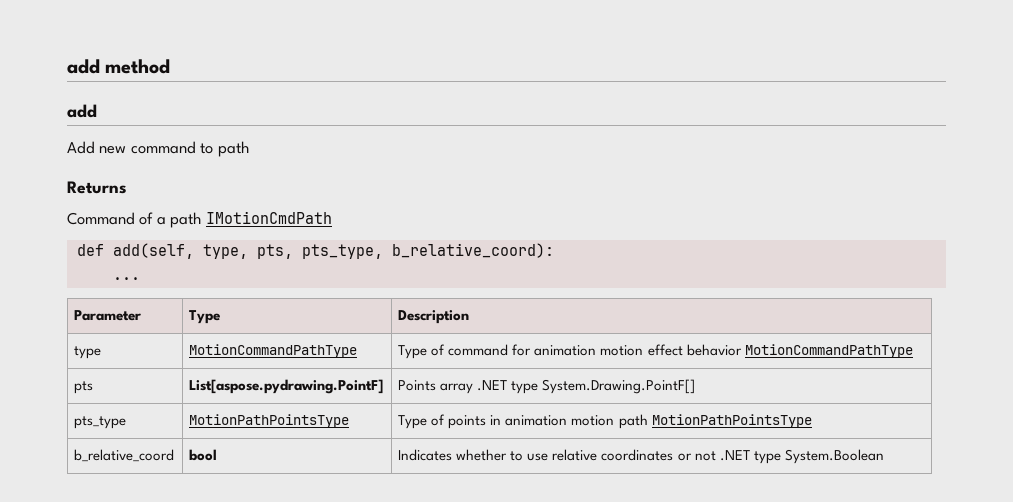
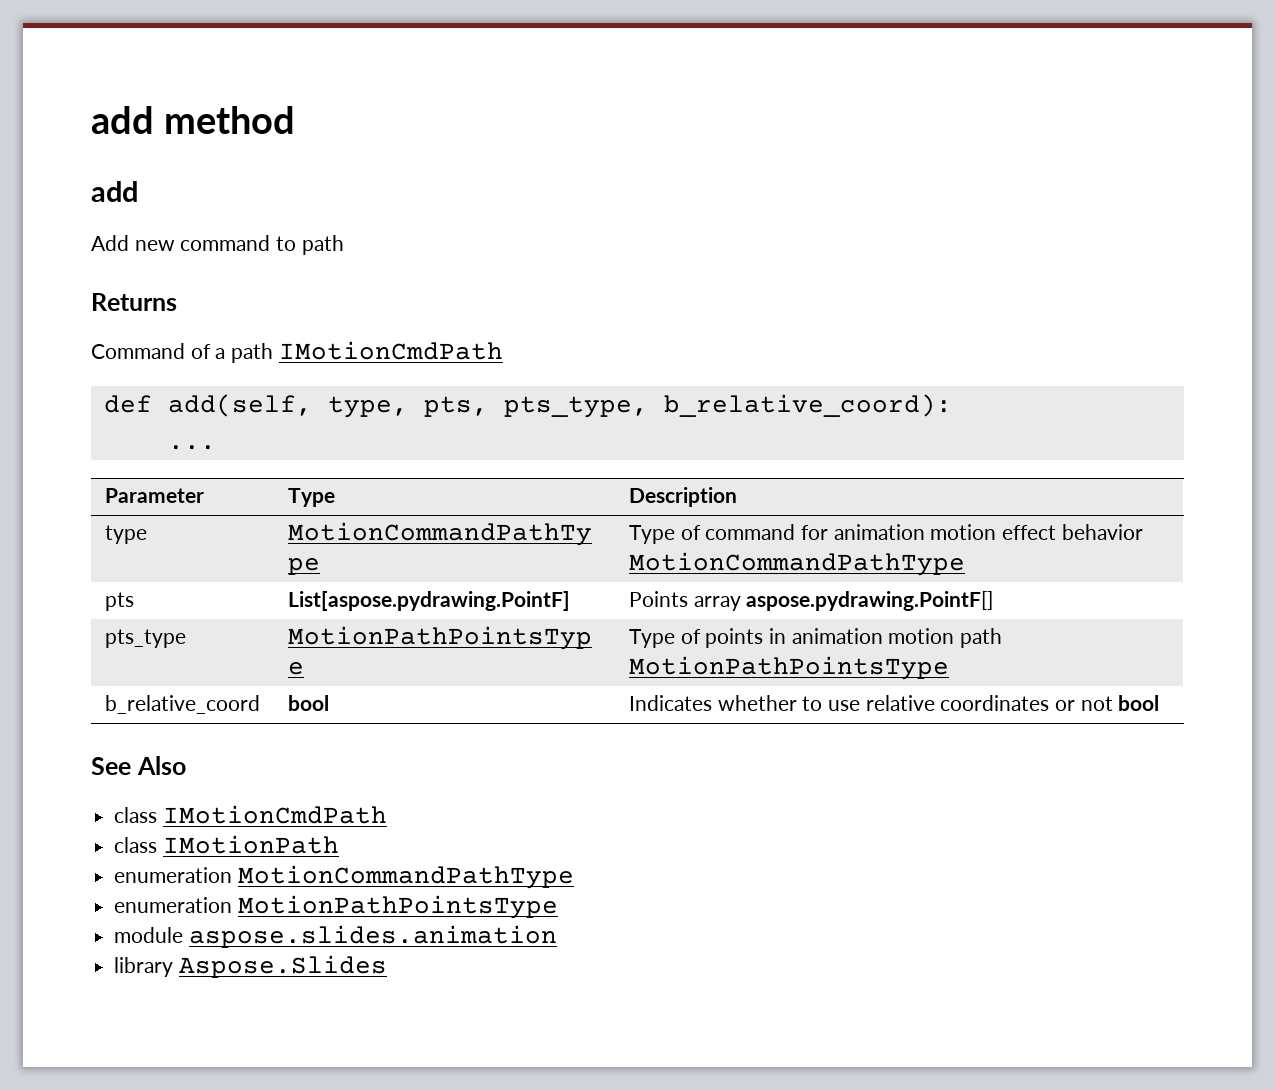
[477,379,696,394] .NET type System.Drawing.PointF[] -> [746,591,994,611] aspose.pydrawing.PointF[]
[719,449,884,464] .NET type System.Boolean -> [1118,695,1160,711] [91,756,186,775] [114,805,387,824] [114,835,339,854] [114,865,574,889] [114,895,558,919] [114,925,557,948] [114,955,387,978] bool // See Also // class IMotionCmdPath // class IMotionPath // enumeration MotionCommandPathType // enumeration MotionPathPointsType // module aspose.slides.animation // library Aspose.Slides

